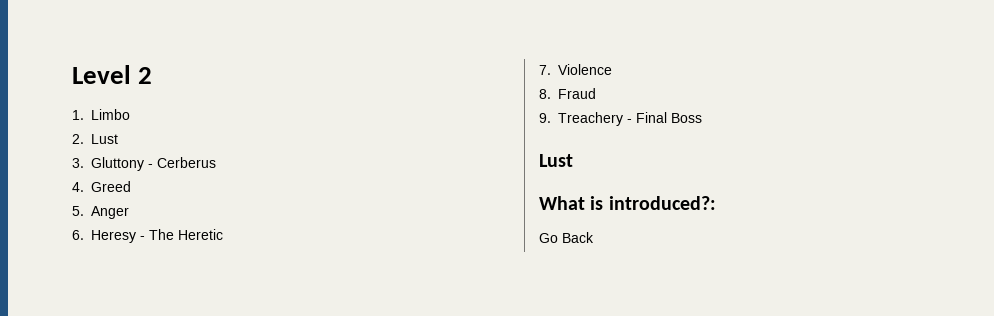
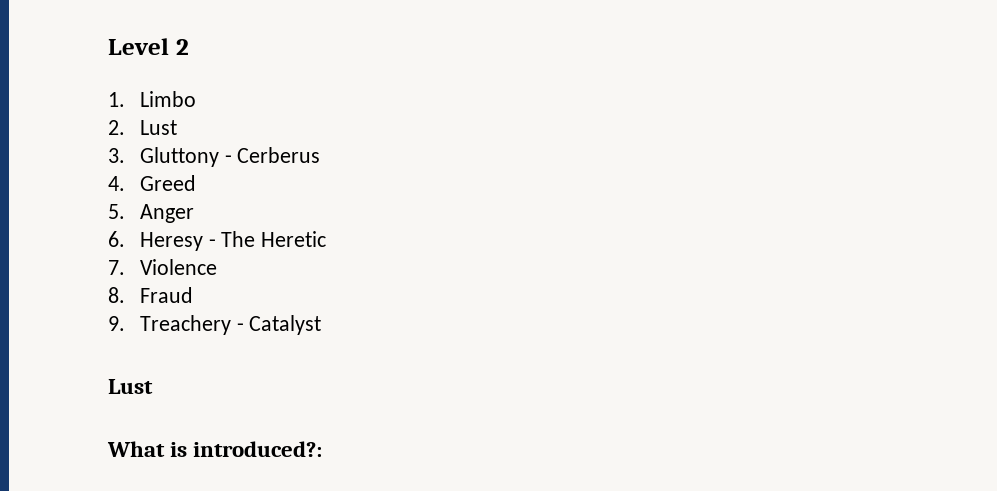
[636,112,702,123] Final Boss -> [249,315,322,335] Catalyst
[539,232,594,243] // Go Back -> (323, 449) none

